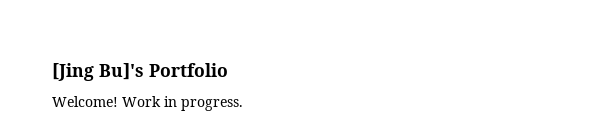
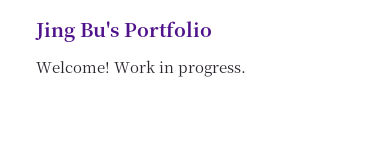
[52,63,144,81] [Jing Bu]'s -> [35,21,120,42] Jing Bu's

